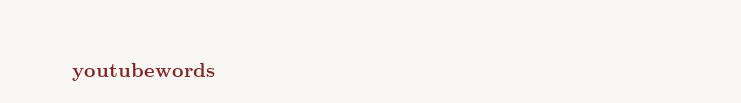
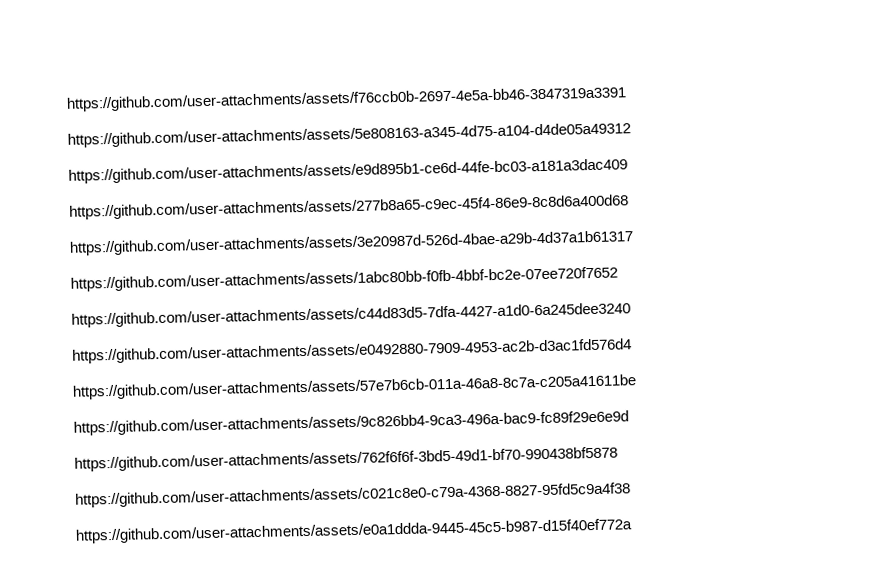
[72,63,215,81] youtubewords -> [66,86,627,112] [67,122,631,148] [68,158,628,184] [69,194,629,220] [69,230,634,256] [70,266,618,292] [71,302,631,328] [72,338,632,364] [72,374,637,400] [73,410,629,436] [74,446,618,472] [75,482,631,508] [75,518,632,544] https://github.com/user-attachments/assets/f76ccb0b-2697-4e5a-bb46-3847319a3391 // https://github.com/user-attachments/assets/5e808163-a345-4d75-a104-d4de05a49312 // https://github.com/user-attachments/assets/e9d895b1-ce6d-44fe-bc03-a181a3dac409 // https://github.com/user-attachments/assets/277b8a65-c9ec-45f4-86e9-8c8d6a400d68 // https://github.com/user-attachments/assets/3e20987d-526d-4bae-a29b-4d37a1b61317 // https://github.com/user-attachments/assets/1abc80bb-f0fb-4bbf-bc2e-07ee720f7652 // https://github.com/user-attachments/assets/c44d83d5-7dfa-4427-a1d0-6a245dee3240 // https://github.com/user-attachments/assets/e0492880-7909-4953-ac2b-d3ac1fd576d4 // https://github.com/user-attachments/assets/57e7b6cb-011a-46a8-8c7a-c205a41611be // https://github.com/user-attachments/assets/9c826bb4-9ca3-496a-bac9-fc89f29e6e9d // https://github.com/user-attachments/assets/762f6f6f-3bd5-49d1-bf70-990438bf5878 // https://github.com/user-attachments/assets/c021c8e0-c79a-4368-8827-95fd5c9a4f38 // https://github.com/user-attachments/assets/e0a1ddda-9445-45c5-b987-d15f40ef772a

